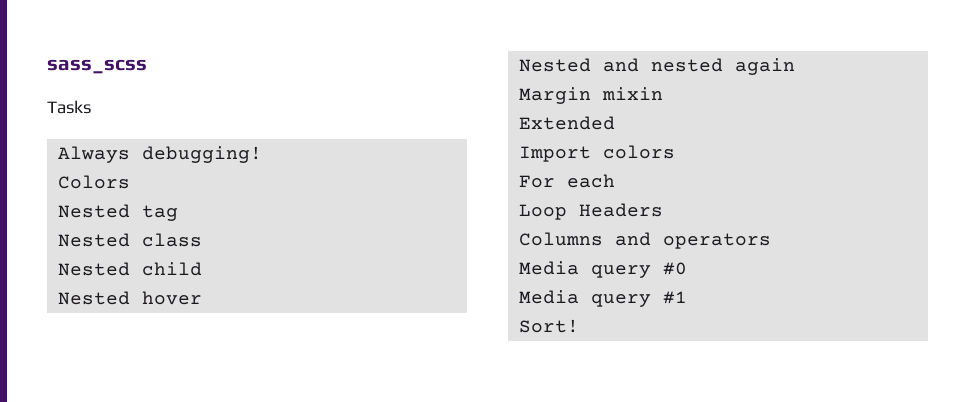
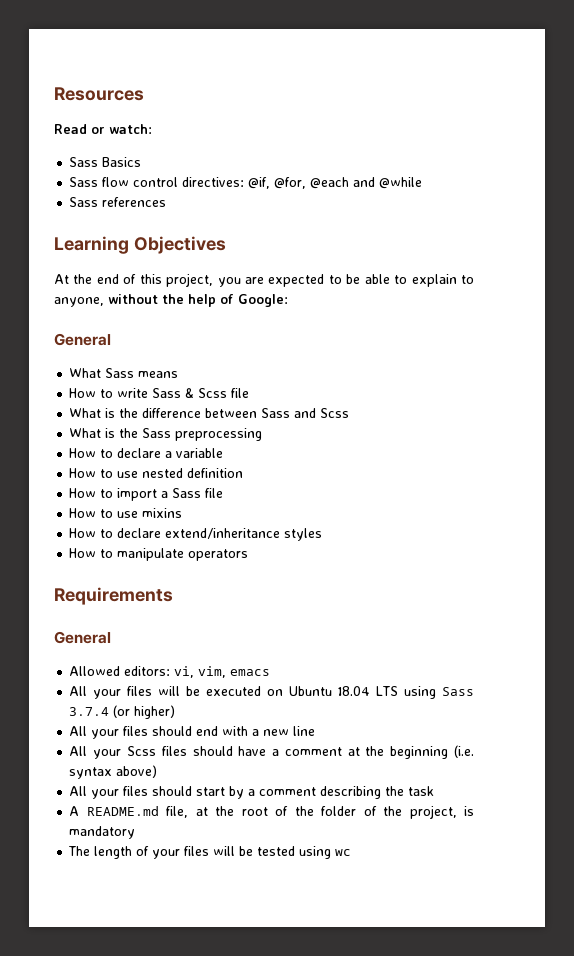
[47,59,147,74] [47,100,91,114] [57,146,262,163] [57,175,130,189] [57,204,178,221] [57,233,202,247] [57,262,202,276] [57,291,202,305] [518,58,795,75] [518,87,663,104] [518,116,615,130] [518,145,675,162] [518,174,615,188] [518,203,663,220] [518,232,771,249] [518,261,687,278] [518,290,687,307] [518,319,579,333] sass_scss // Tasks // Always debugging! // Colors // Nested tag // Nested class // Nested child // Nested hover // Nested and nested again // Margin mixin // Extended // Import colors // For each // Loop Headers // Columns and operators // Media query #0 // Media query #1 // Sort! -> [54,87,144,101] [54,124,152,134] [69,157,142,167] [69,177,423,189] [69,197,167,207] [54,236,226,254] [54,273,475,287] [54,294,288,307] [54,333,111,346] [69,368,179,378] [69,388,250,398] [69,408,350,418] [69,428,263,441] [69,448,224,458] [69,468,244,478] [69,488,224,501] [69,508,183,518] [69,528,323,541] [69,548,249,561] [54,587,173,605] [54,631,111,644] [69,666,271,678] [69,686,474,699] [69,705,176,719] [69,726,316,739] [69,745,475,759] [69,765,158,779] [69,786,435,799] [69,805,475,819] [69,826,136,839] [68,846,352,859] Resources // Read or watch: // Sass Basics // Sass flow control directives: @if, @for, @each and @while // Sass references // Learning Objectives // At the end of this project, you are expected to be able to explain to anyone, without the help of Google: // General // What Sass means // How to write Sass & Scss file // What is the difference between Sass and Scss // What is the Sass preprocessing // How to declare a variable // How to use nested definition // How to import a Sass file // How to use mixins // How to declare extend/inheritance styles // How to manipulate operators // Requirements // General // Allowed editors: vi, vim, emacs // All your files will be executed on Ubuntu 18.04 LTS using Sass 3.7.4 (or higher) // All your files should end with a new line // All your Scss files should have a comment at the beginning (i.e. syntax above) // All your files should start by a comment describing the task // A README.md file, at the root of the folder of the project, is mandatory // The length of your files will be tested using wc

